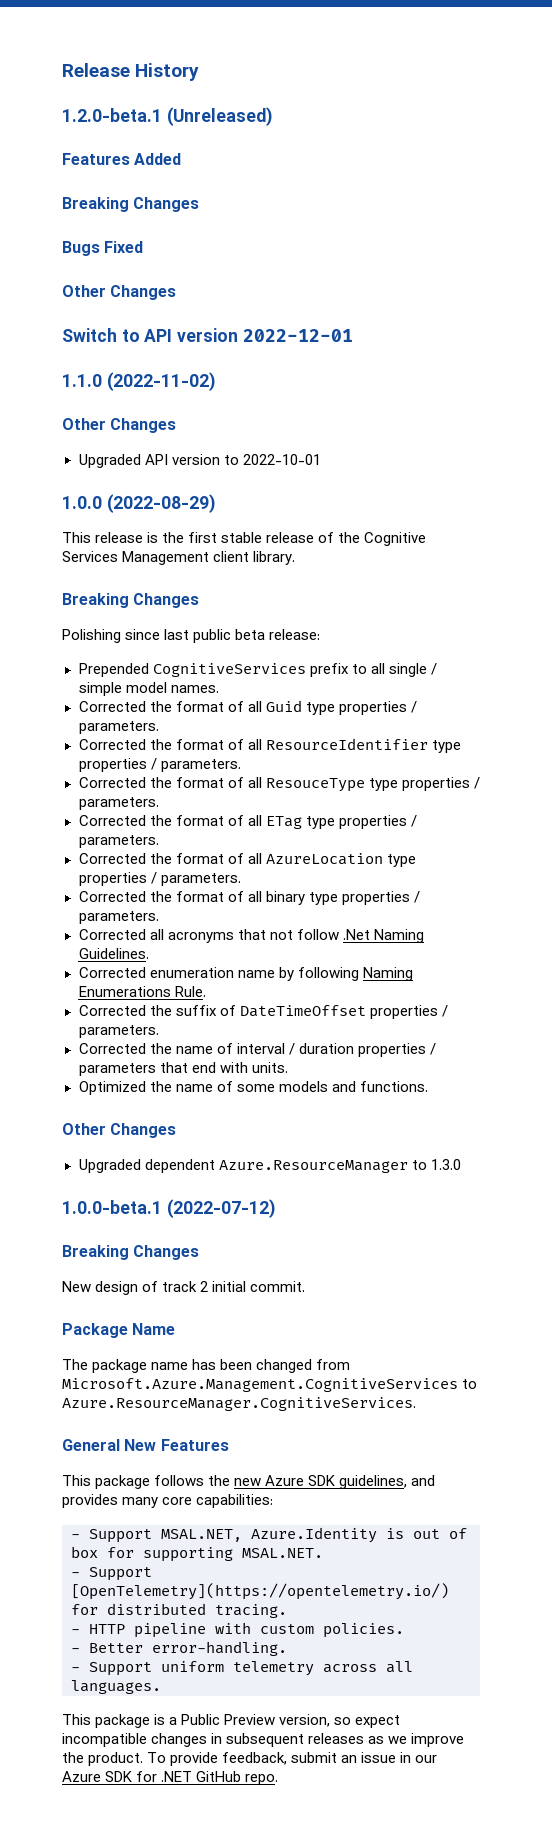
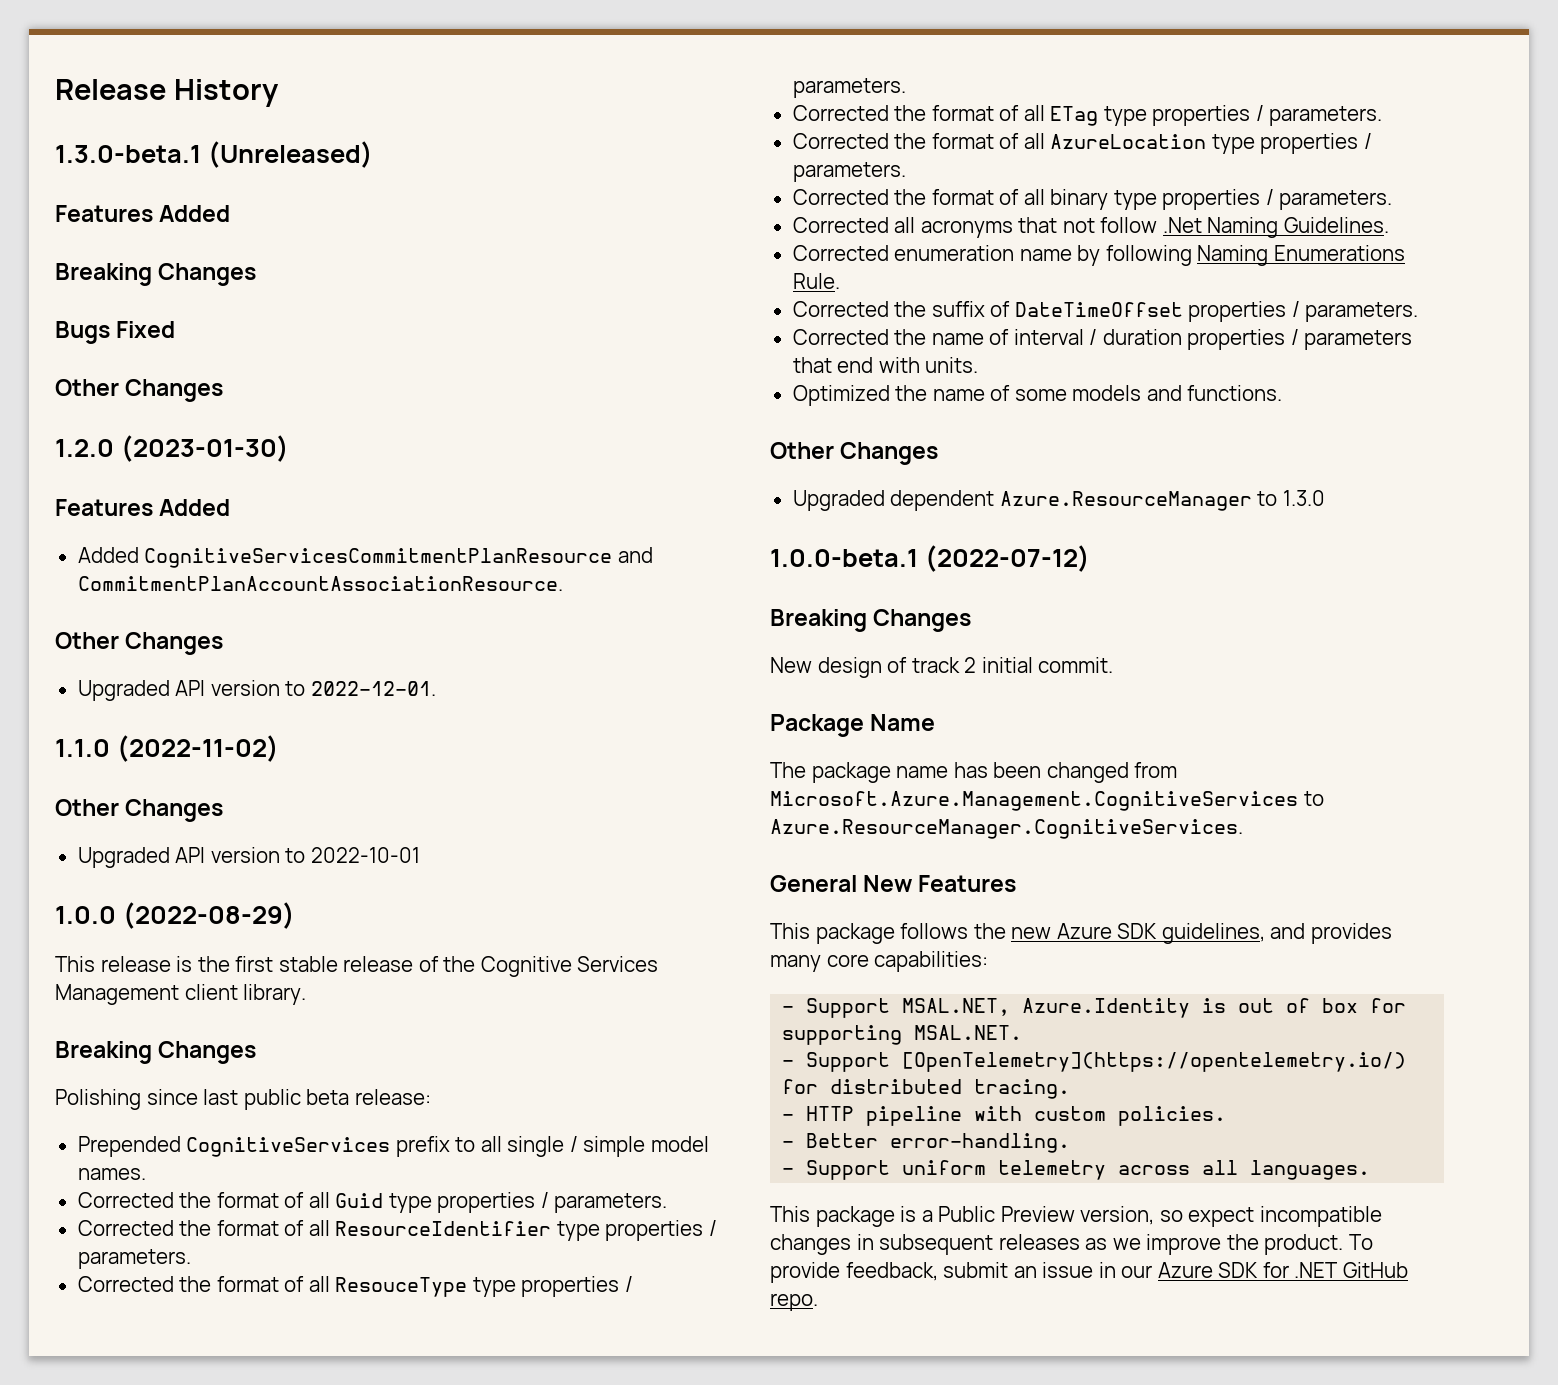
[62,108,162,122] 1.2.0-beta.1 -> [55,145,201,163] 1.3.0-beta.1
[62,328,353,342] Switch to API version 2022-12-01 -> [55,435,289,462] [55,499,231,516] [77,547,653,568] [77,576,563,591] [55,632,224,655] [77,680,436,701] 1.2.0 (2023-01-30) // Features Added // Added CognitiveServicesCommitmentPlanResource and CommitmentPlanAccountAssociationResource. // Other Changes // Upgraded API version to 2022-12-01.

